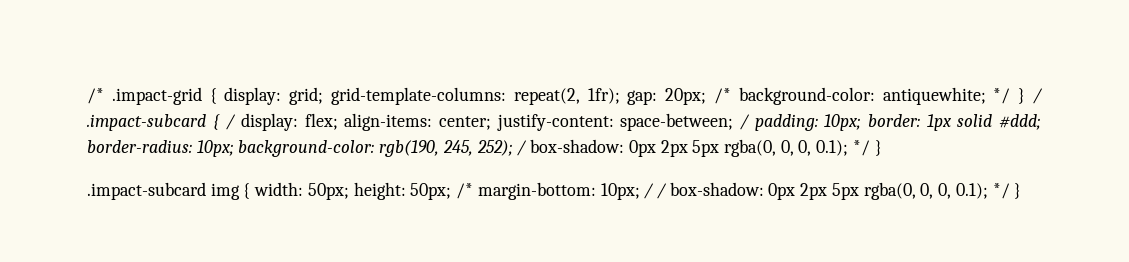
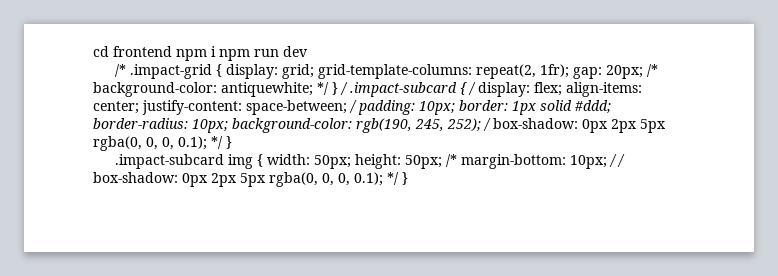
(87, 96) none -> [93,46,308,61] cd frontend npm i npm run dev //

